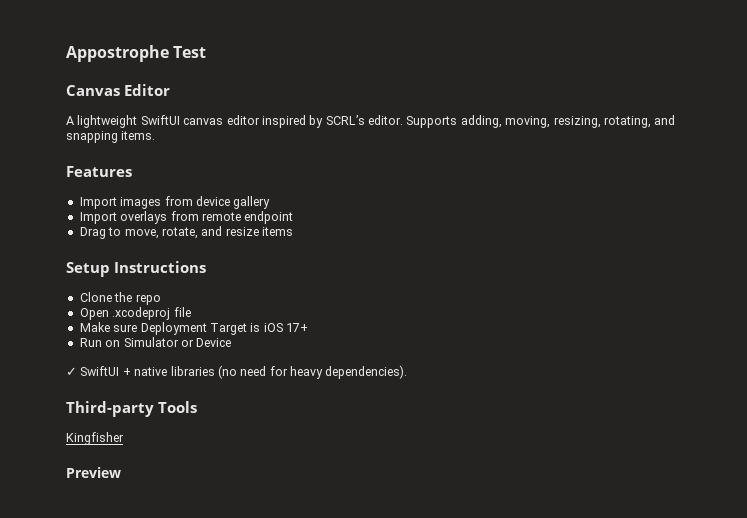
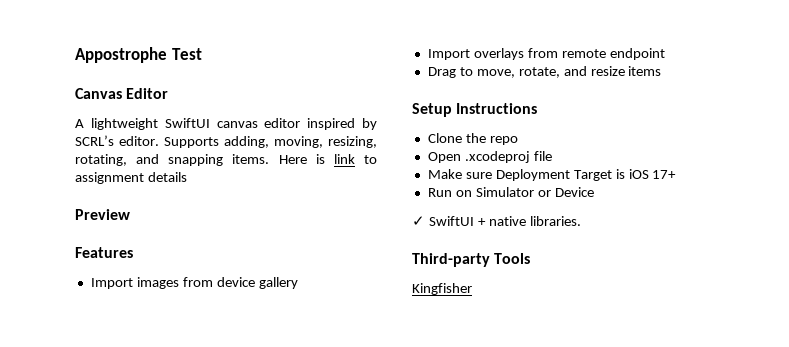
(156, 135) none -> [278,154,377,164] [75,172,187,184] [75,209,130,220] Here is link to assignment details // Preview
[170,365,408,379] libraries (no need for heavy dependencies). -> [529,216,581,226] libraries.
[66,467,121,478] // Preview -> (472, 289) none

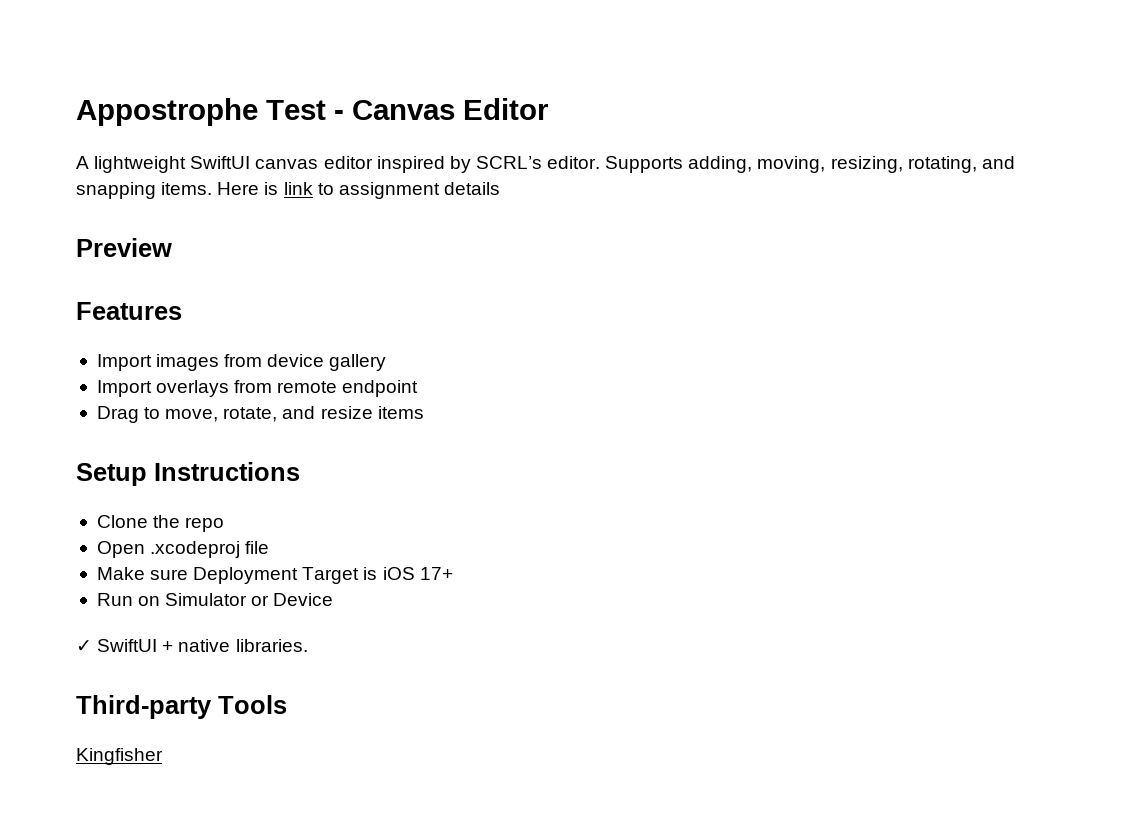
(202, 54) // -> [334,110,344,120] -

